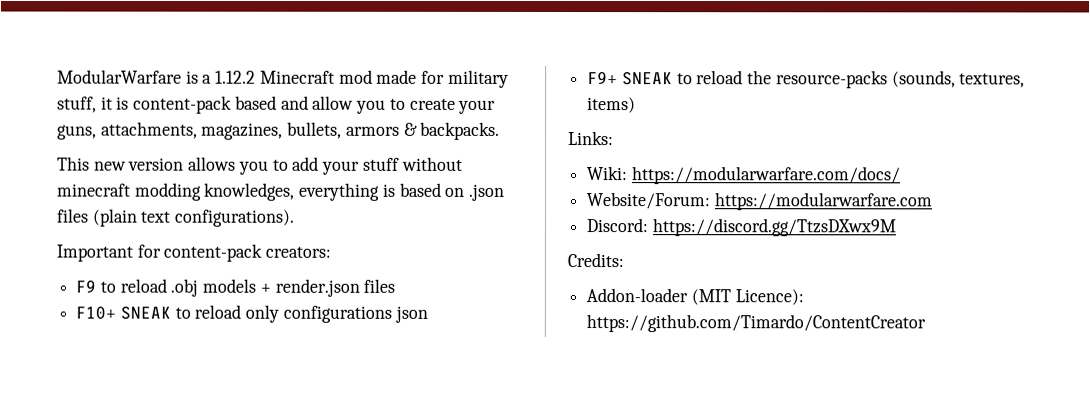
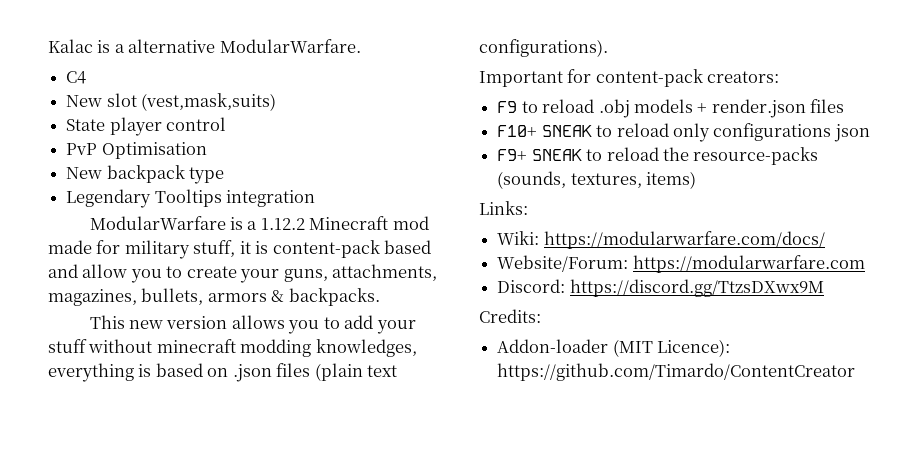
(57, 76) none -> [48,39,361,53] [66,71,87,84] [66,93,277,111] [66,117,227,136] [66,142,207,159] [66,165,225,184] [66,189,316,208] Kalac is a alternative ModularWarfare. // C4 // New slot (vest,mask,suits) // State player control // PvP Optimisation // New backpack type // Legendary Tooltips integration //

